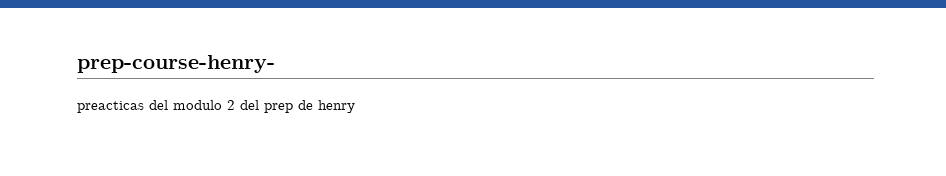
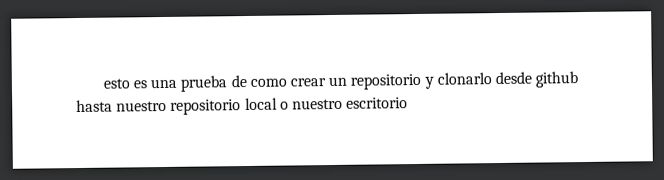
[77,55,275,73] [77,100,355,113] prep-course-henry- // preacticas del modulo 2 del prep de henry -> [102,71,579,92] [76,97,409,115] esto es una prueba de como crear un repositorio y clonarlo desde github hasta nuestro repositorio local o nuestro escritorio

